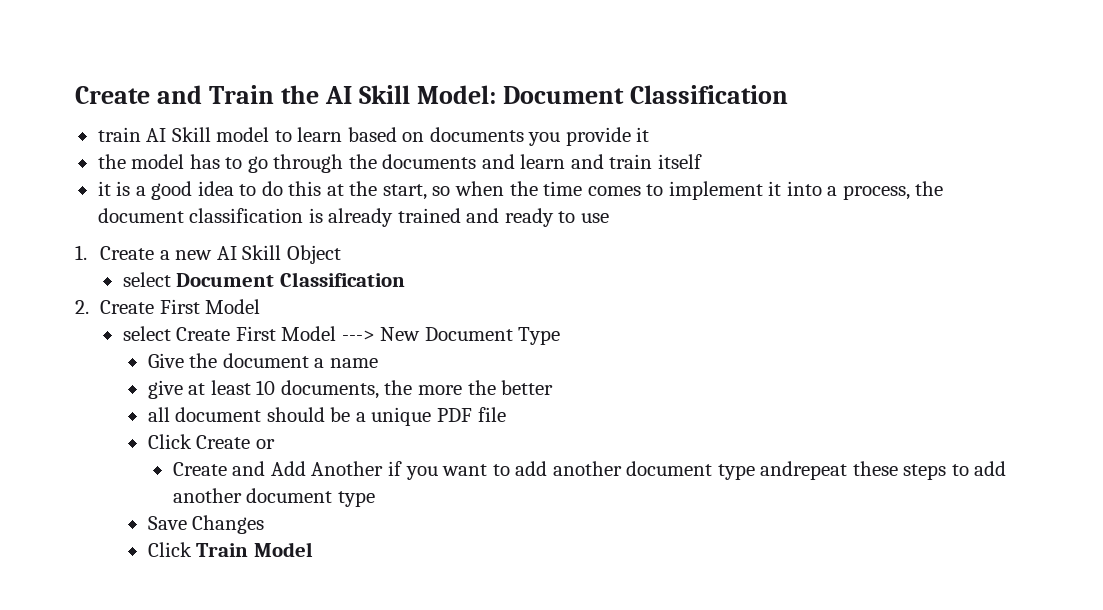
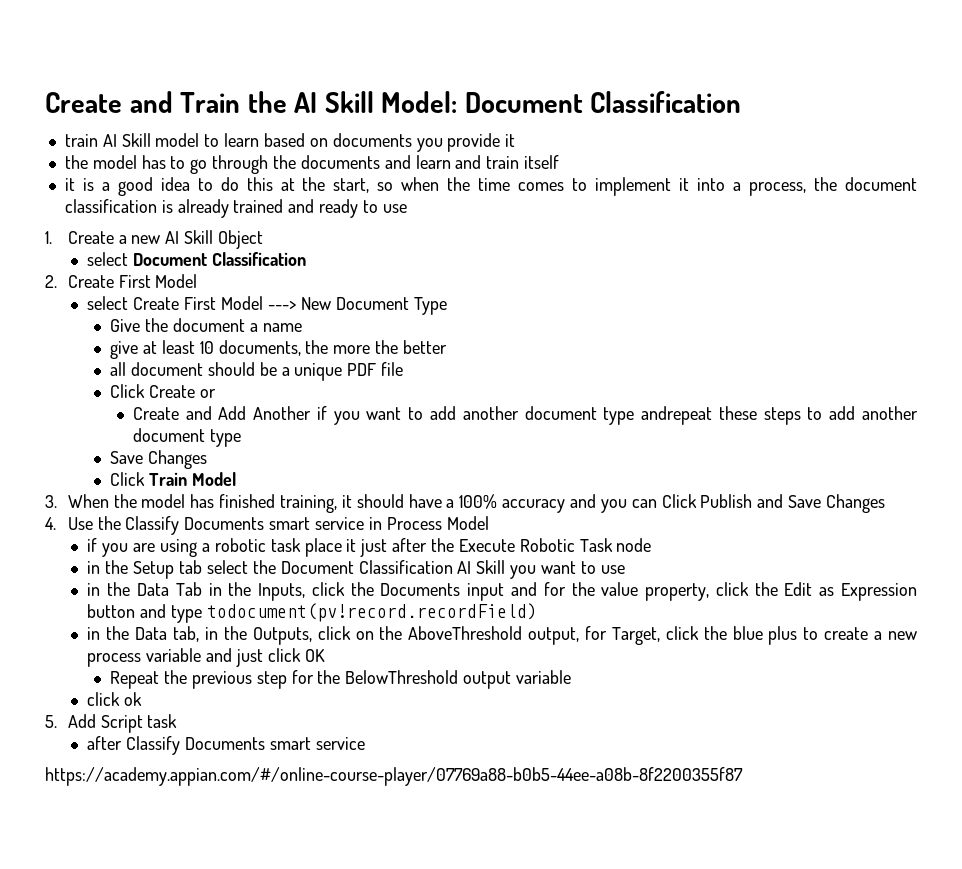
(313, 549) none -> [45,494,886,513] [45,516,489,535] [87,538,652,557] [87,560,625,579] [87,582,918,601] [87,603,538,623] [87,626,917,645] [87,648,325,667] [110,670,572,689] [87,692,143,706] [45,714,178,733] [87,736,365,755] [45,767,743,786] // 3. When the model has finished training, it should have a 100% accuracy and you can Click Publish and Save Changes // 4. Use the Classify Documents smart service in Process Model // if you are using a robotic task place it just after the Execute Robotic Task node // in the Setup tab select the Document Classification AI Skill you want to use // in the Data Tab in the Inputs, click the Documents input and for the value property, click the Edit as Expression button and type todocument(pv!record.recordField) // in the Data tab, in the Outputs, click on the AboveThreshold output, for Target, click the blue plus to create a new process variable and just click OK // Repeat the previous step for the BelowThreshold output variable // click ok // 5. Add Script task // after Classify Documents smart service // https://academy.appian.com/#/online-course-player/07769a88-b0b5-44ee-a08b-8f2200355f87

